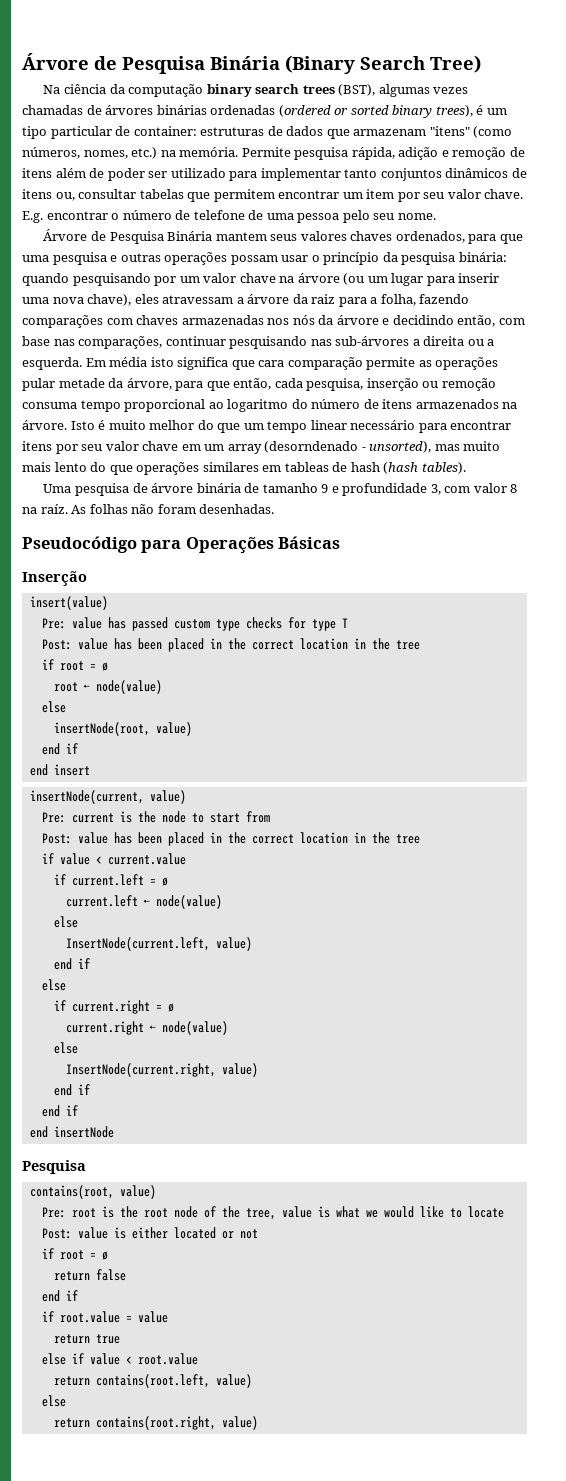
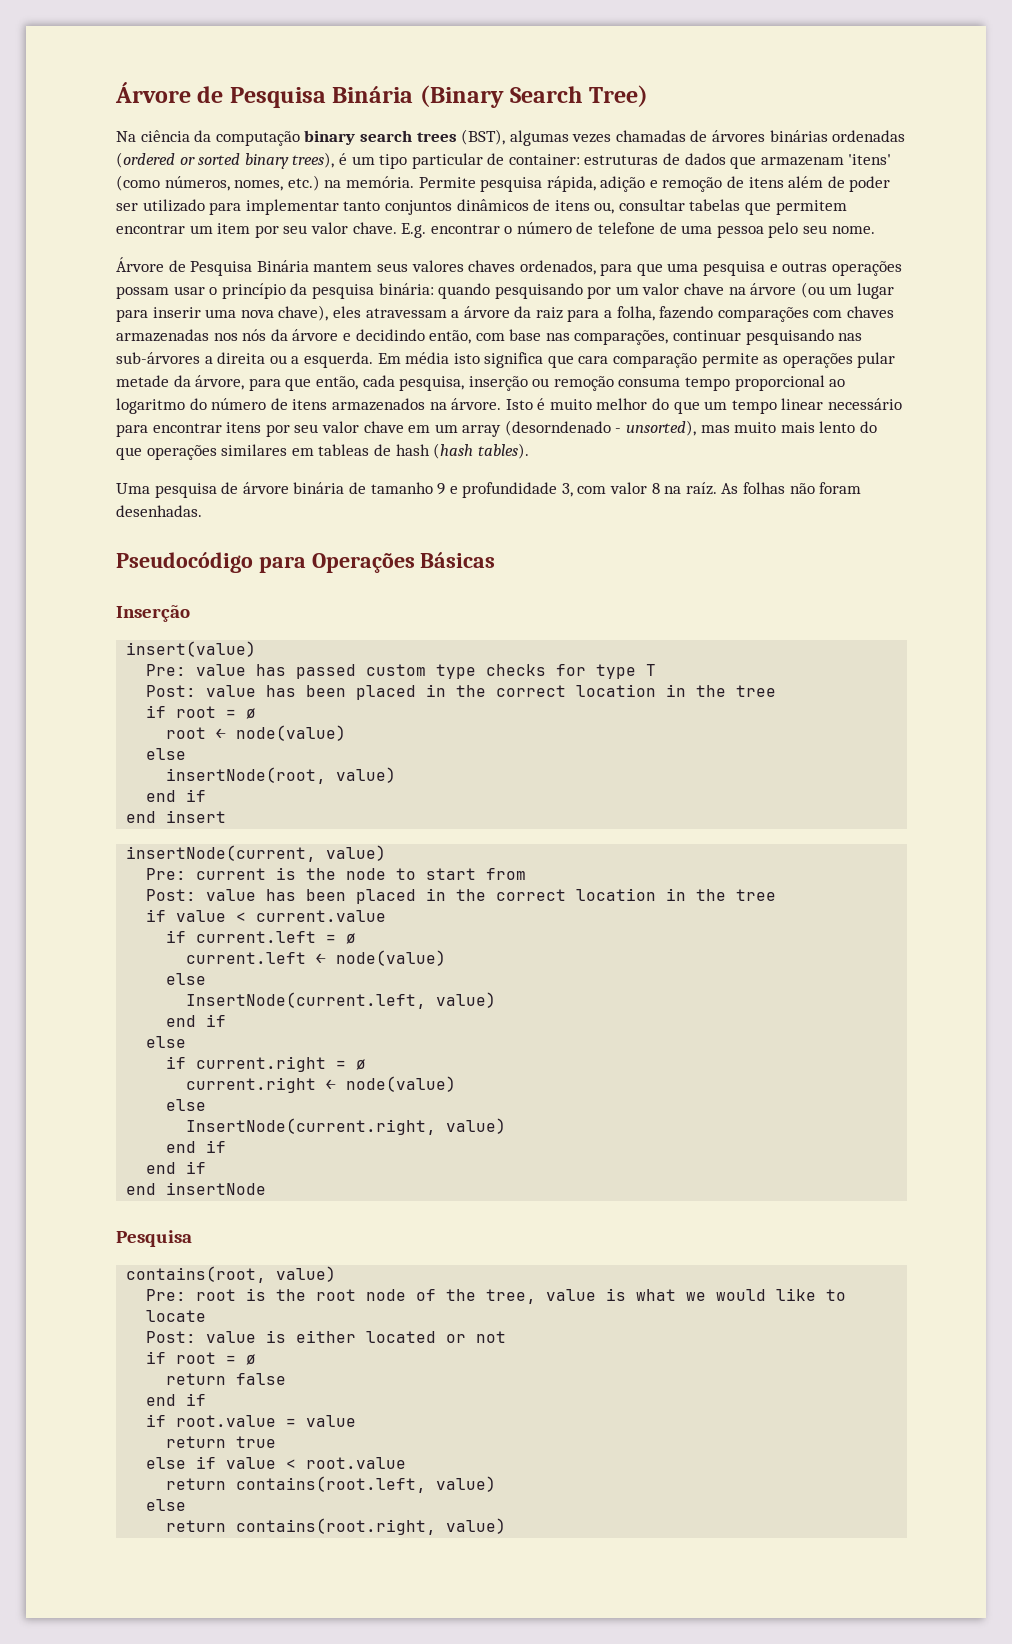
[429,126,470,136] "itens" -> [848,154,892,165] 'itens'

